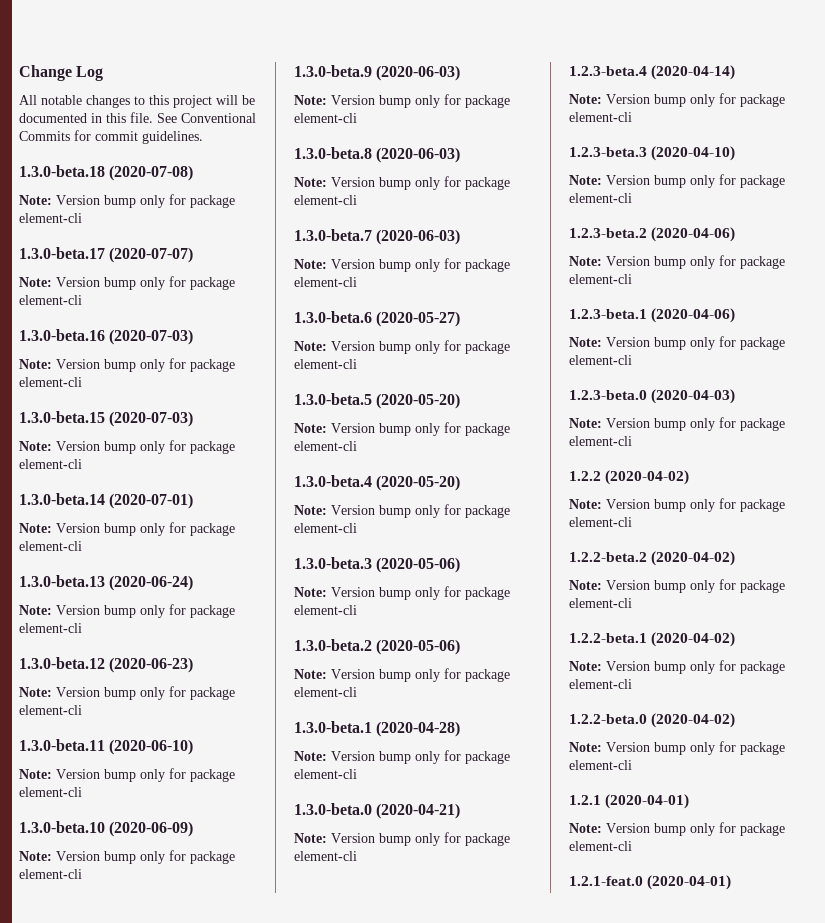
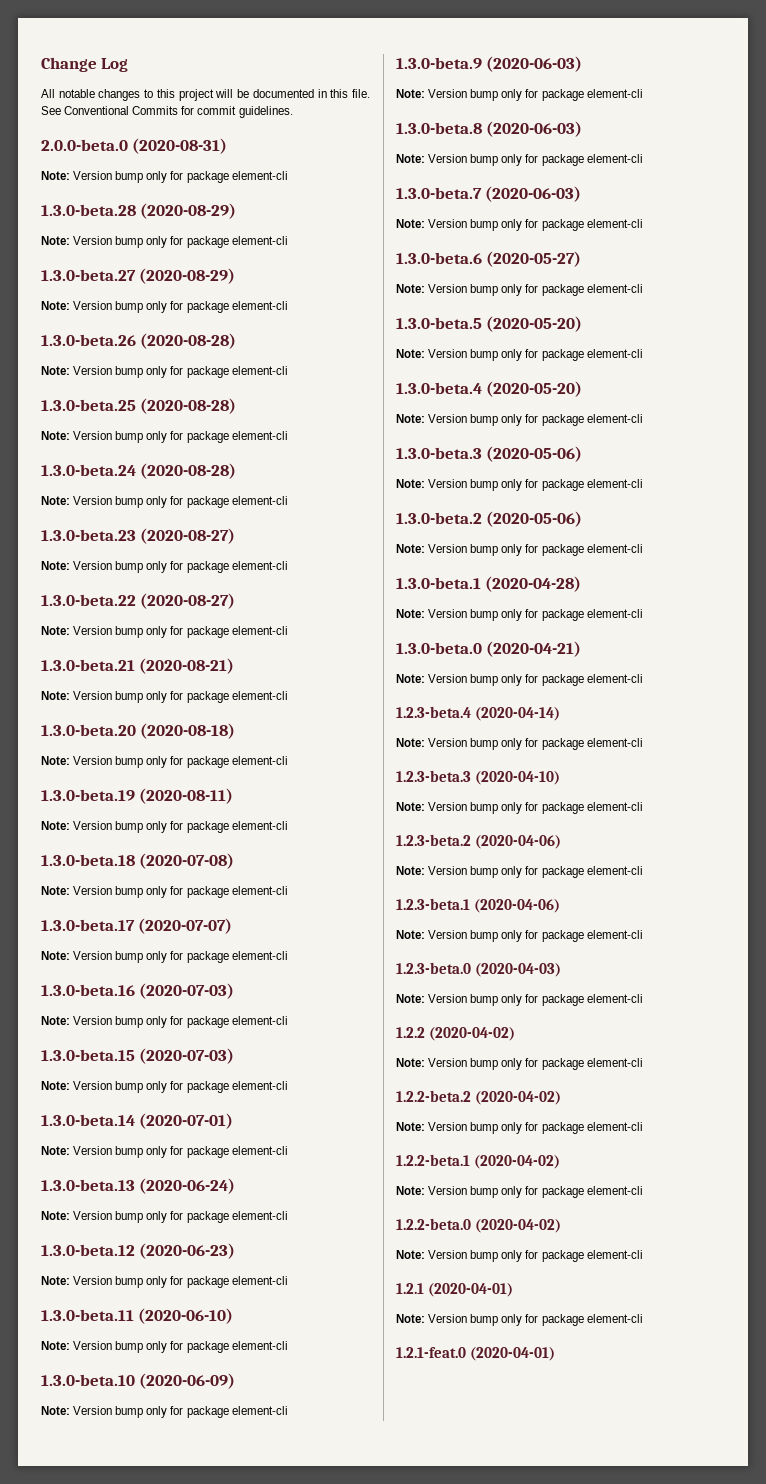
(203, 137) none -> [41,138,228,154] [41,171,288,183] [41,203,237,219] [41,236,288,248] [41,268,236,284] [41,301,288,313] [41,333,237,349] [41,366,288,378] [41,398,237,414] [41,431,288,443] [41,463,237,479] [41,496,288,508] [41,528,236,544] [41,561,288,573] [41,593,236,609] [41,626,288,638] [41,658,235,674] [41,691,288,703] [41,723,236,739] [41,756,288,768] [41,788,234,804] [41,821,288,833] // 2.0.0-beta.0 (2020-08-31) // Note: Version bump only for package element-cli // 1.3.0-beta.28 (2020-08-29) // Note: Version bump only for package element-cli // 1.3.0-beta.27 (2020-08-29) // Note: Version bump only for package element-cli // 1.3.0-beta.26 (2020-08-28) // Note: Version bump only for package element-cli // 1.3.0-beta.25 (2020-08-28) // Note: Version bump only for package element-cli // 1.3.0-beta.24 (2020-08-28) // Note: Version bump only for package element-cli // 1.3.0-beta.23 (2020-08-27) // Note: Version bump only for package element-cli // 1.3.0-beta.22 (2020-08-27) // Note: Version bump only for package element-cli // 1.3.0-beta.21 (2020-08-21) // Note: Version bump only for package element-cli // 1.3.0-beta.20 (2020-08-18) // Note: Version bump only for package element-cli // 1.3.0-beta.19 (2020-08-11) // Note: Version bump only for package element-cli

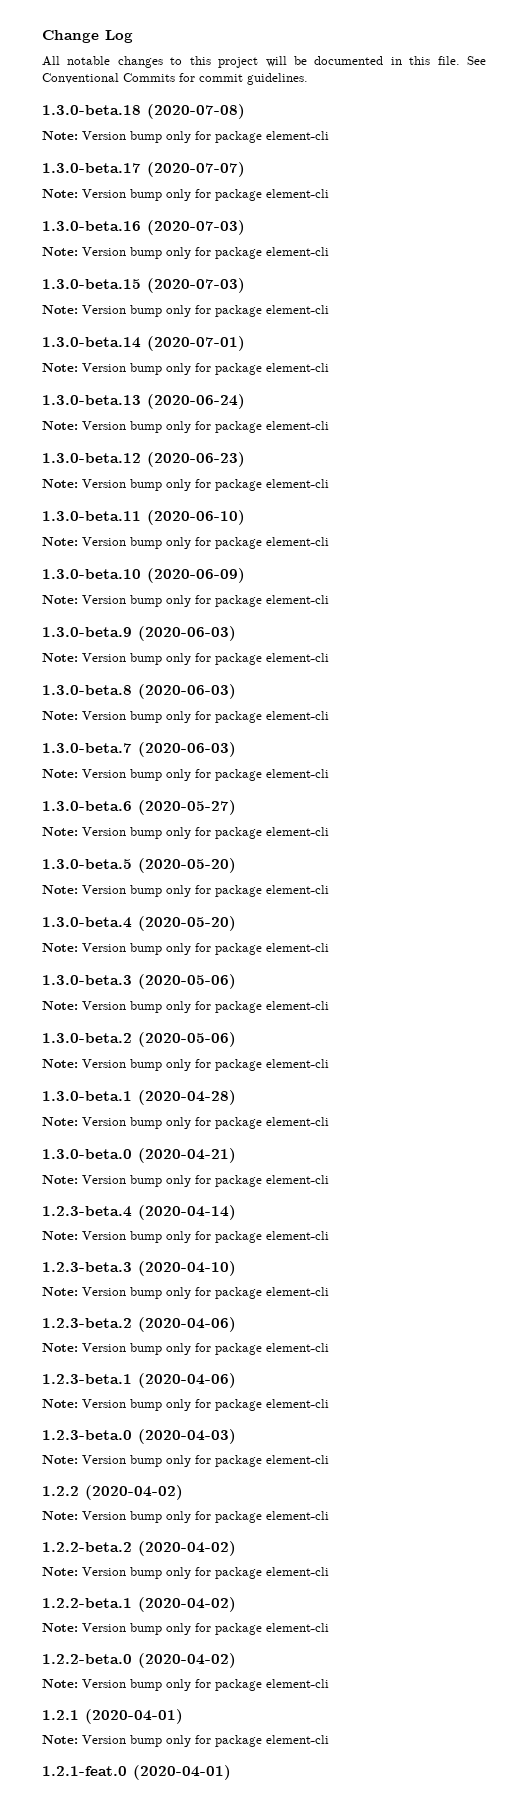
[41,138,228,154] [41,171,288,183] [41,203,237,219] [41,236,288,248] [41,268,236,284] [41,301,288,313] [41,333,237,349] [41,366,288,378] [41,398,237,414] [41,431,288,443] [41,463,237,479] [41,496,288,508] [41,528,236,544] [41,561,288,573] [41,593,236,609] [41,626,288,638] [41,658,235,674] [41,691,288,703] [41,723,236,739] [41,756,288,768] [41,788,234,804] [41,821,288,833] // 2.0.0-beta.0 (2020-08-31) // Note: Version bump only for package element-cli // 1.3.0-beta.28 (2020-08-29) // Note: Version bump only for package element-cli // 1.3.0-beta.27 (2020-08-29) // Note: Version bump only for package element-cli // 1.3.0-beta.26 (2020-08-28) // Note: Version bump only for package element-cli // 1.3.0-beta.25 (2020-08-28) // Note: Version bump only for package element-cli // 1.3.0-beta.24 (2020-08-28) // Note: Version bump only for package element-cli // 1.3.0-beta.23 (2020-08-27) // Note: Version bump only for package element-cli // 1.3.0-beta.22 (2020-08-27) // Note: Version bump only for package element-cli // 1.3.0-beta.21 (2020-08-21) // Note: Version bump only for package element-cli // 1.3.0-beta.20 (2020-08-18) // Note: Version bump only for package element-cli // 1.3.0-beta.19 (2020-08-11) // Note: Version bump only for package element-cli -> (308, 79) none

